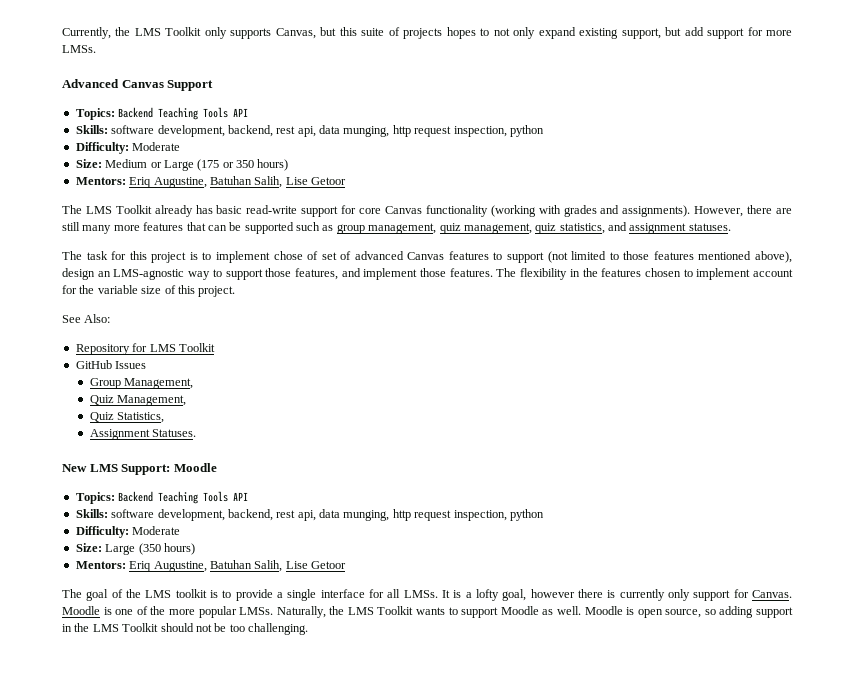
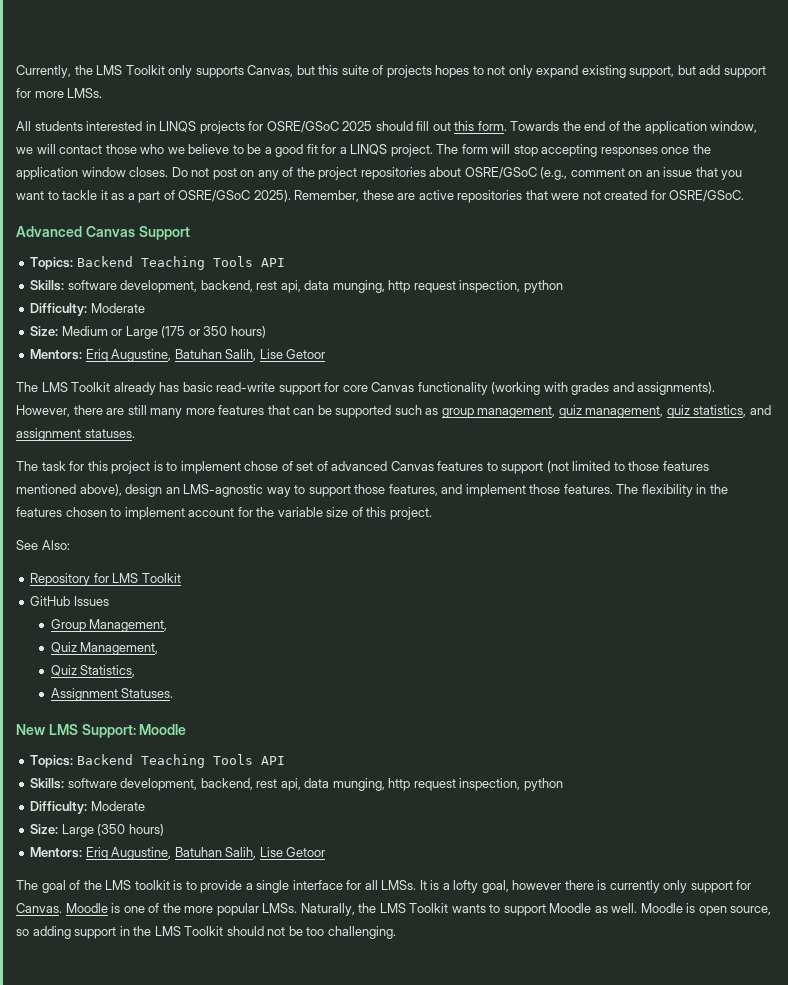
(96, 49) none -> [16,121,758,134] [16,144,711,157] [16,167,743,180] [16,190,745,203] // All students interested in LINQS projects for OSRE/GSoC 2025 should fill out this form. Towards the end of the application window, we will contact those who we believe to be a good fit for a LINQS project. The form will stop accepting responses once the application window closes. Do not post on any of the project repositories about OSRE/GSoC (e.g., comment on an issue that you want to tackle it as a part of OSRE/GSoC 2025). Remember, these are active repositories that were not created for OSRE/GSoC.

